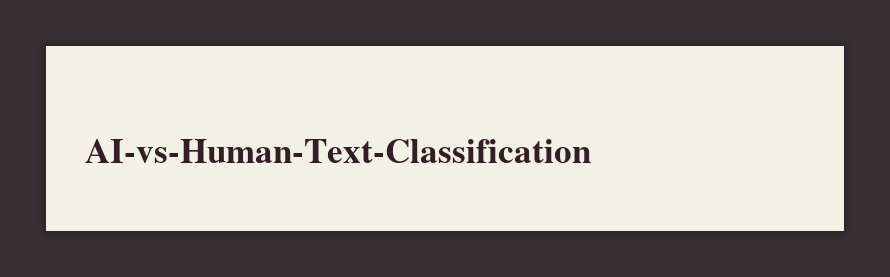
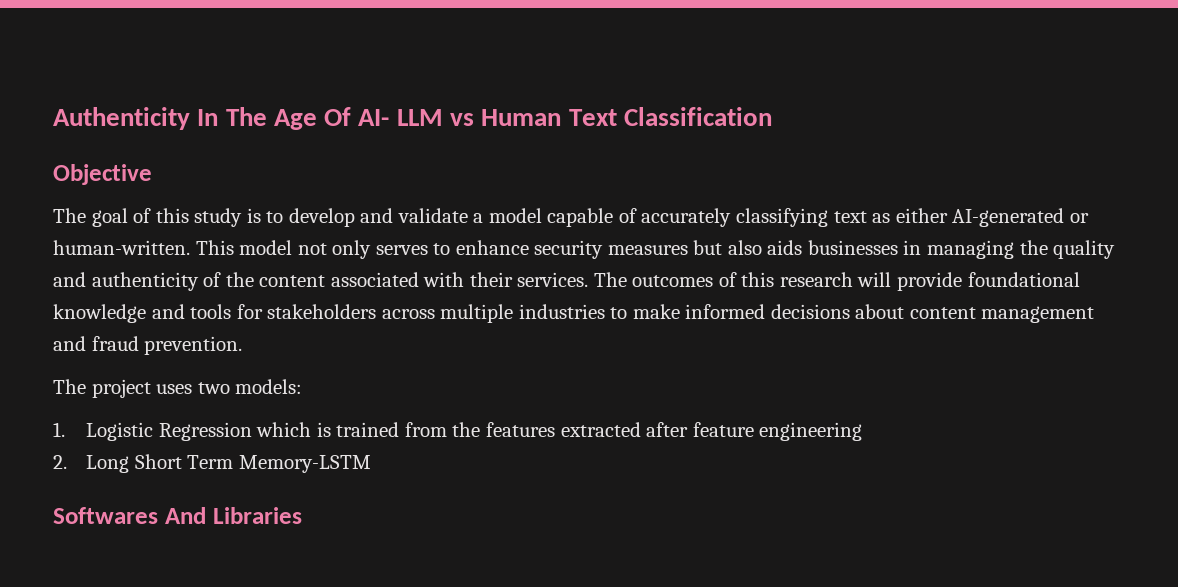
[85,139,591,163] AI-vs-Human-Text-Classification -> [53,107,772,130] [53,164,152,185] [53,208,1089,227] [53,240,1116,259] [53,272,1080,291] [53,304,1095,323] [53,336,243,355] [53,379,303,398] [53,422,863,441] [53,454,371,473] [53,507,302,524] Authenticity In The Age Of AI- LLM vs Human Text Classification // Objective // The goal of this study is to develop and validate a model capable of accurately classifying text as either AI-generated or human-written. This model not only serves to enhance security measures but also aids businesses in managing the quality and authenticity of the content associated with their services. The outcomes of this research will provide foundational knowledge and tools for stakeholders across multiple industries to make informed decisions about content management and fraud prevention. // The project uses two models: // 1. Logistic Regression which is trained from the features extracted after feature engineering // 2. Long Short Term Memory-LSTM // Softwares And Libraries

